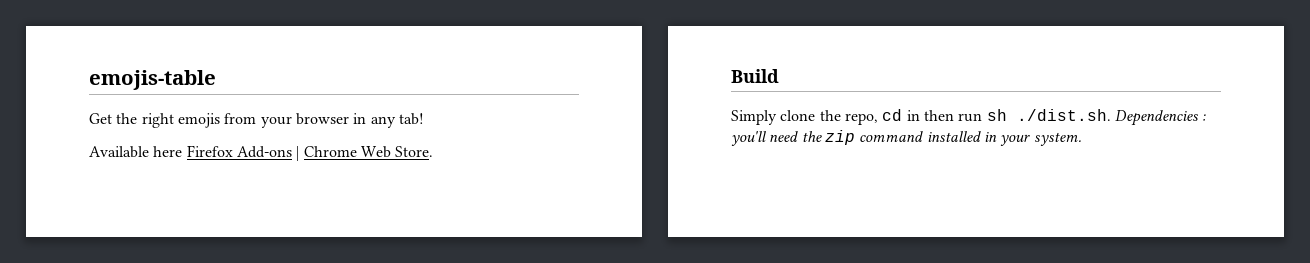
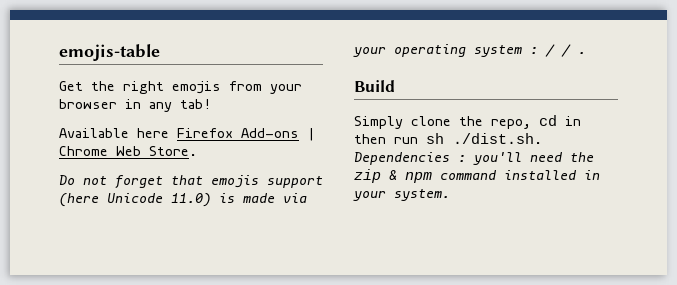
(434, 151) none -> [59,175,323,189] [59,193,307,207] [353,44,586,57] // Do not forget that emojis support (here Unicode 11.0) is made via your operating system : / / .
(855, 137) none -> [389,170,432,183] & npm

